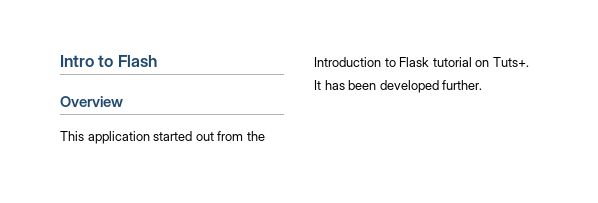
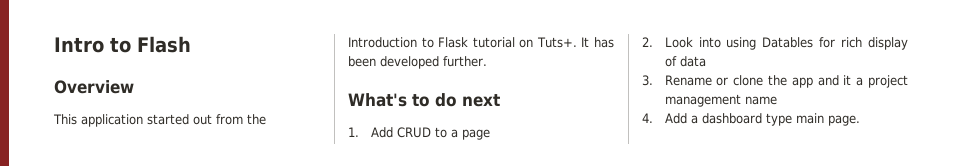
(483, 85) none -> [348,93,500,107] [348,127,490,140] [642,37,908,50] [664,56,706,67] [642,75,908,88] [664,94,777,107] [642,113,860,126] // What's to do next // 1. Add CRUD to a page // 2. Look into using Datables for rich display of data // 3. Rename or clone the app and it a project management name // 4. Add a dashboard type main page.

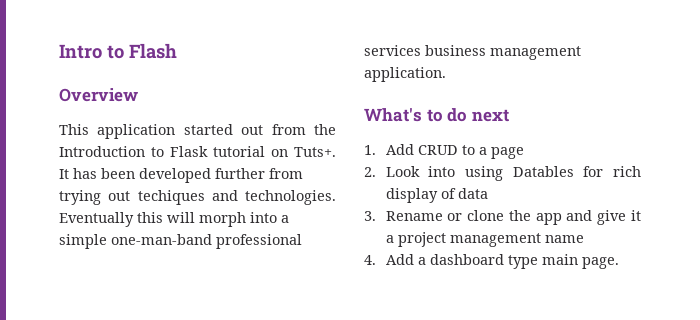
[443,56,487,67] further. -> [215,168,303,179] [59,190,336,205] [59,212,289,227] [59,234,302,249] [364,45,581,60] [364,67,446,82] further from trying out techiques and technologies. Eventually this will morph into a simple one-man-band professional services business management application.
(839, 80) none -> [597,210,627,225] give

